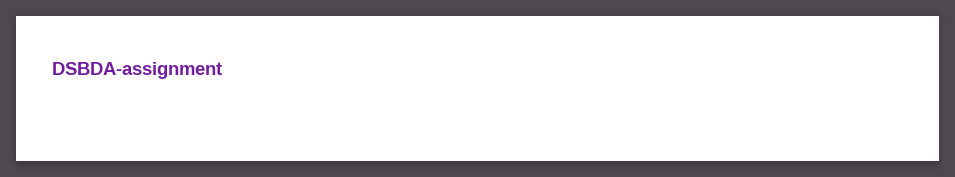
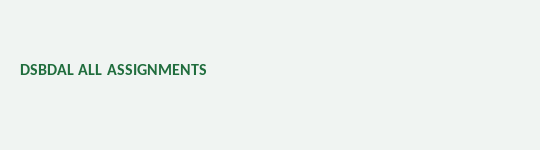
[52,62,222,79] DSBDA-assignment -> [20,64,207,75] DSBDAL ALL ASSIGNMENTS

